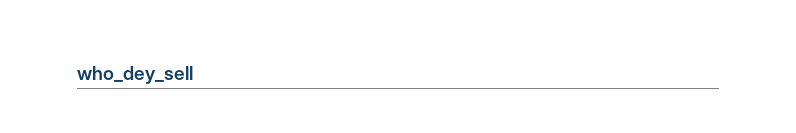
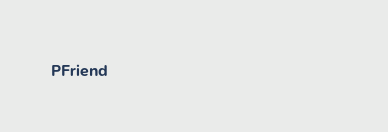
[77,66,193,84] who_dey_sell -> [51,64,108,77] PFriend

